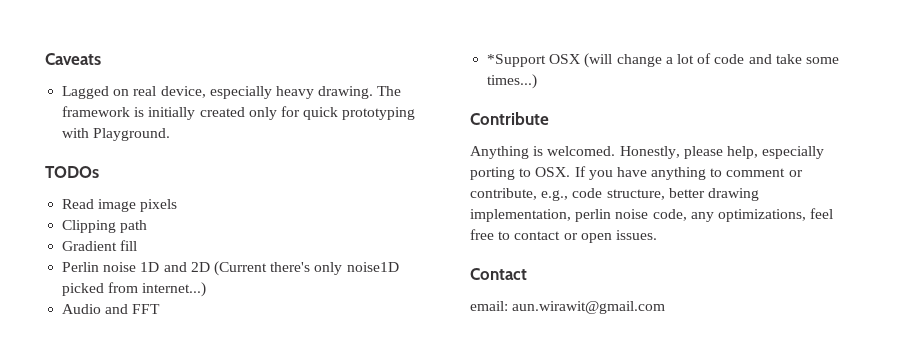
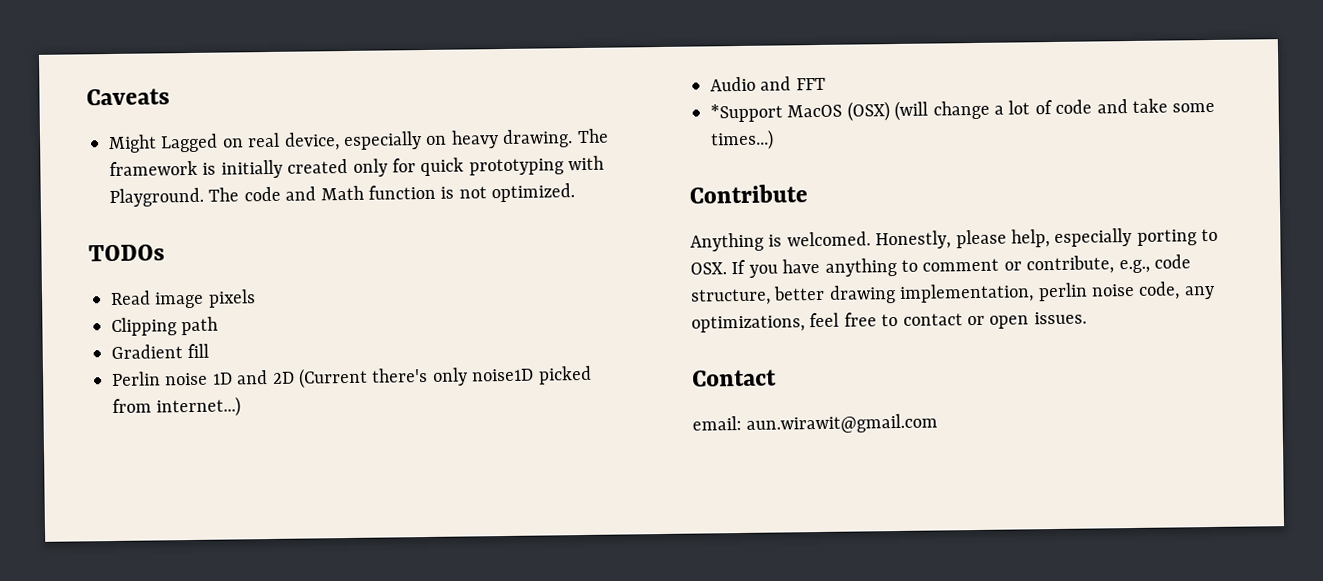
(101, 59) none -> [108,134,157,154] Might
(272, 92) none -> [426,135,448,145] on
(171, 134) none -> [208,183,576,203] The code and Math function is not optimized.
[549,54,581,64] OSX -> [787,101,890,122] MacOS (OSX)

